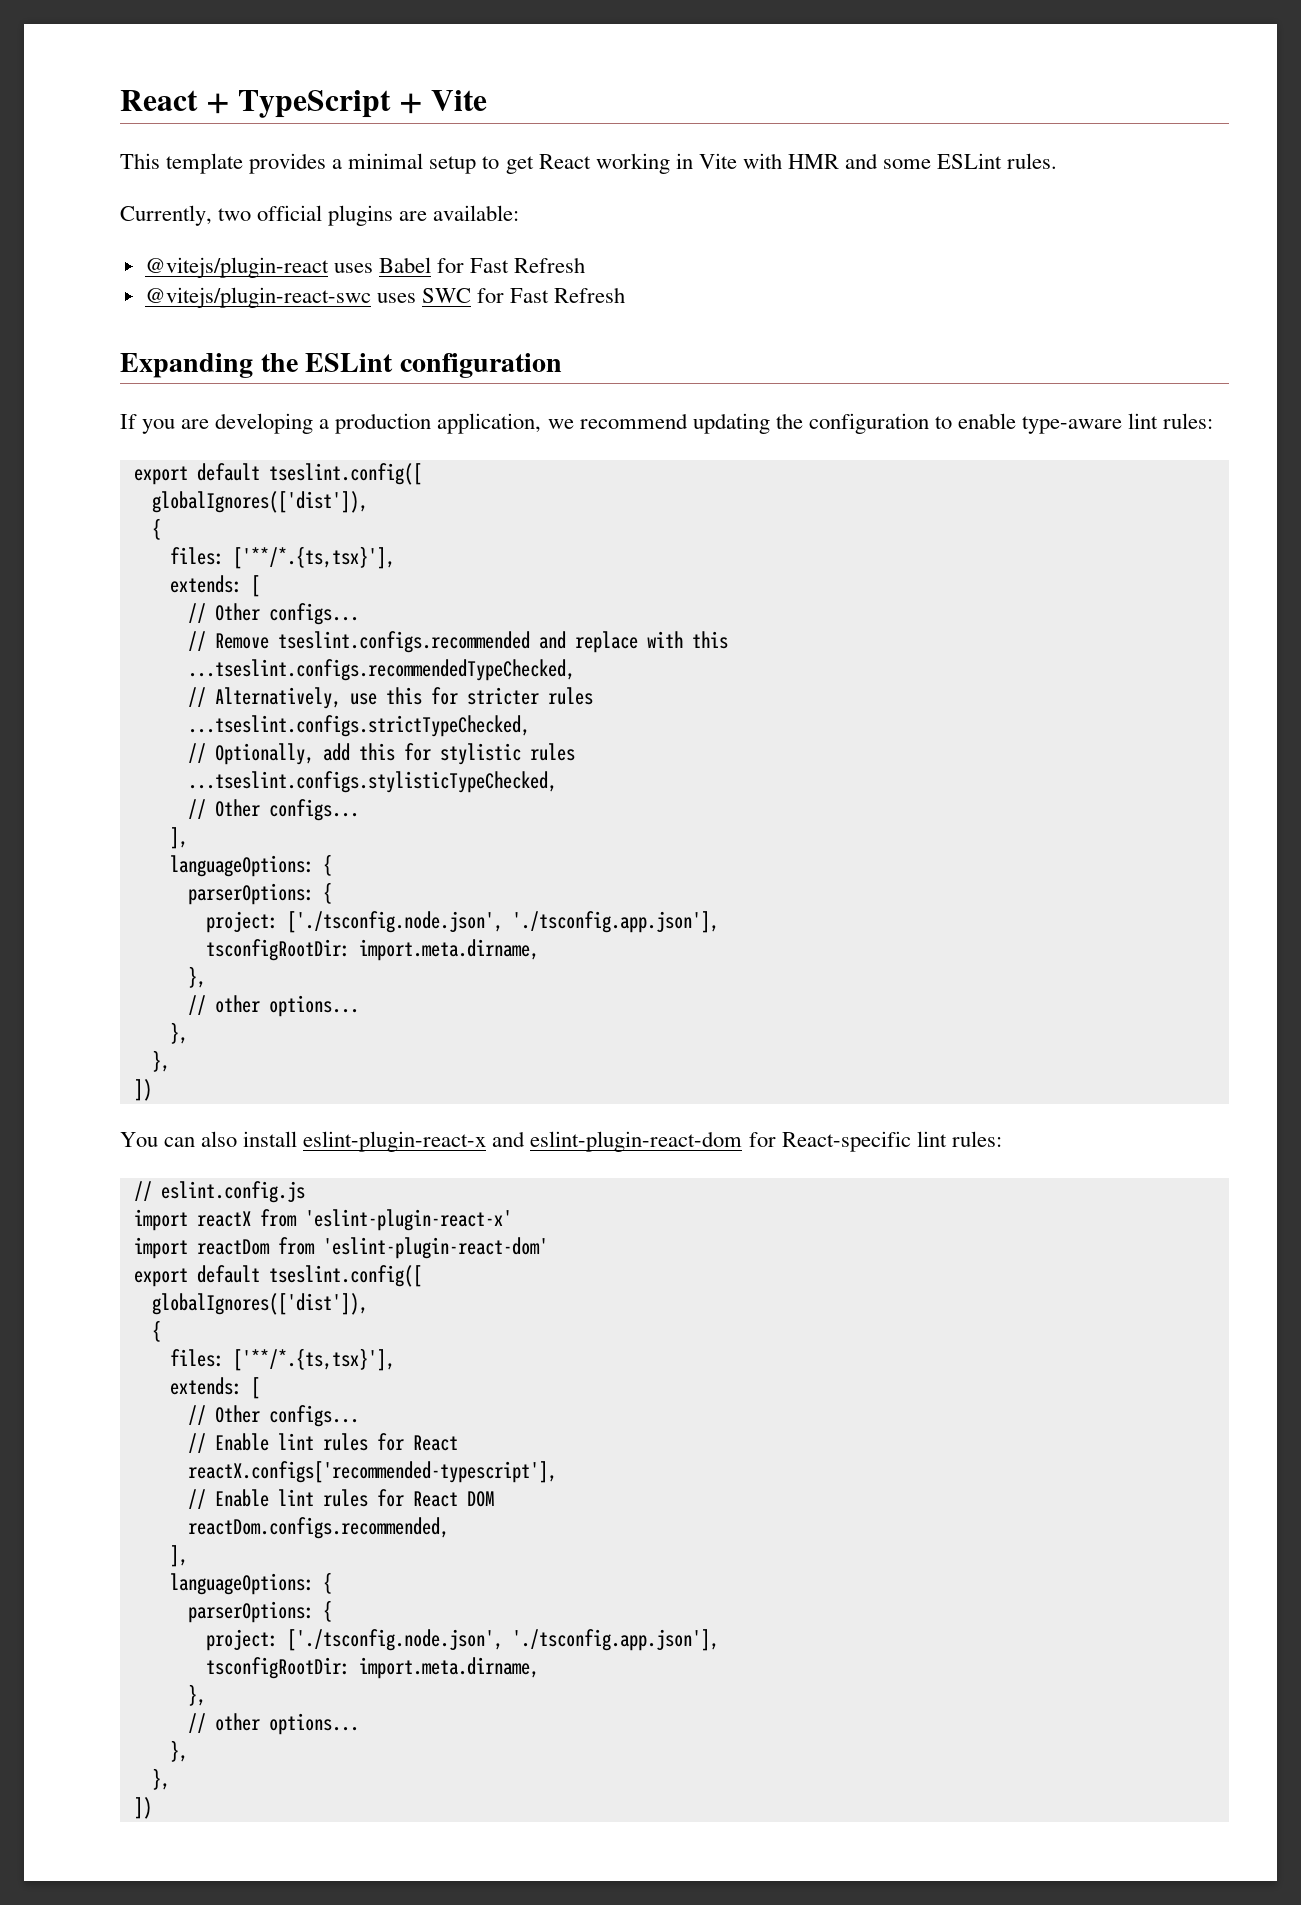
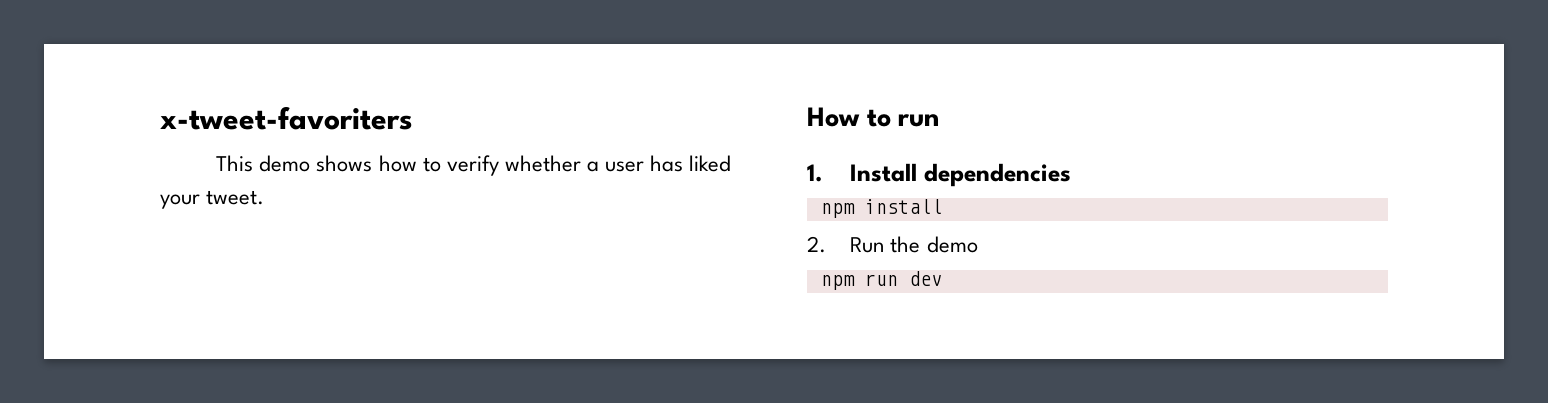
[120,90,488,118] [120,153,1058,174] [120,205,520,226] [144,257,586,278] [144,287,626,308] [120,353,562,378] [120,413,1214,434] [133,463,422,485] [151,491,368,513] [151,518,161,540] [169,546,395,569] [169,575,260,597] [187,603,359,625] [187,631,728,653] [187,659,575,681] [187,687,593,709] [187,715,530,737] [187,743,575,765] [187,771,557,793] [187,799,359,821] [169,827,188,849] [169,854,332,877] [187,882,332,905] [205,911,719,933] [205,939,539,961] [187,966,206,988] [187,995,359,1017] [169,1022,188,1044] [151,1050,170,1072] [133,1079,152,1101] [120,1131,1002,1152] [133,1181,305,1203] [133,1209,512,1231] [133,1237,548,1259] [133,1265,422,1287] [151,1293,368,1315] [151,1320,161,1342] [169,1348,395,1371] [169,1377,260,1399] [187,1405,359,1427] [187,1433,458,1453] [187,1461,557,1483] [187,1489,494,1509] [187,1517,449,1539] [169,1545,188,1567] [169,1572,332,1595] [187,1600,332,1623] [205,1629,719,1651] [205,1657,539,1679] [187,1684,206,1706] [187,1713,359,1735] [169,1740,188,1762] [151,1768,170,1790] [133,1797,152,1819] React + TypeScript + Vite // This template provides a minimal setup to get React working in Vite with HMR and some ESLint rules. // Currently, two official plugins are available: // @vitejs/plugin-react uses Babel for Fast Refresh // @vitejs/plugin-react-swc uses SWC for Fast Refresh // Expanding the ESLint configuration // If you are developing a production application, we recommend updating the configuration to enable type-aware lint rules: // export default tseslint.config([ // globalIgnores(['dist']), // { // files: ['**/*.{ts,tsx}'], // extends: [ // // Other configs... // // Remove tseslint.configs.recommended and replace with this // ...tseslint.configs.recommendedTypeChecked, // // Alternatively, use this for stricter rules // ...tseslint.configs.strictTypeChecked, // // Optionally, add this for stylistic rules // ...tseslint.configs.stylisticTypeChecked, // // Other configs... // ], // languageOptions: { // parserOptions: { // project: ['./tsconfig.node.json', './tsconfig.app.json'], // tsconfigRootDir: import.meta.dirname, // }, // // other options... // }, // }, // ]) // You can also install eslint-plugin-react-x and eslint-plugin-react-dom for React-specific lint rules: // // eslint.config.js // import reactX from 'eslint-plugin-react-x' // import reactDom from 'eslint-plugin-react-dom' // export default tseslint.config([ // globalIgnores(['dist']), // { // files: ['**/*.{ts,tsx}'], // extends: [ // // Other configs... // // Enable lint rules for React // reactX.configs['recommended-typescript'], // // Enable lint rules for React DOM // reactDom.configs.recommended, // ], // languageOptions: { // parserOptions: { // project: ['./tsconfig.node.json', './tsconfig.app.json'], // tsconfigRootDir: import.meta.dirname, // }, // // other options... // }, // }, // ]) -> [160,106,413,130] [216,155,732,176] [160,190,265,209] [807,107,940,127] [807,163,1072,187] [820,199,942,218] [807,236,978,253] [820,271,942,290] x-tweet-favoriters // This demo shows how to verify whether a user has liked your tweet. // How to run // 1. Install dependencies // npm install // 2. Run the demo // npm run dev

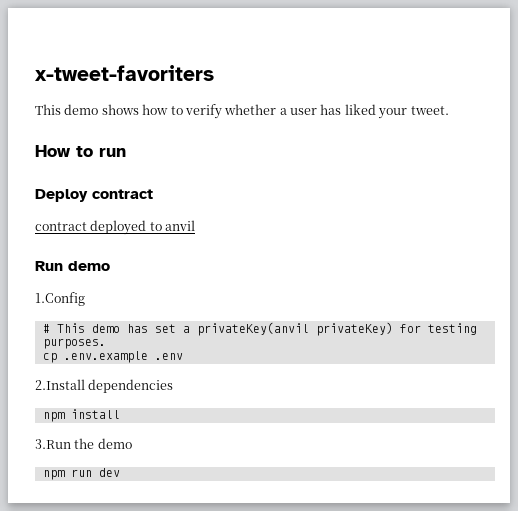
[807,163,918,182] 1. Install -> [35,189,153,202] [35,220,196,235] [35,261,110,271] [35,292,85,306] [42,322,477,336] [42,338,106,349] [42,351,183,363] [35,379,85,390] Deploy contract // contract deployed to anvil // Run demo // 1.Config // # This demo has set a privateKey(anvil privateKey) for testing purposes. // cp .env.example .env // 2.Install
[807,236,885,253] 2. Run -> [35,439,71,449] 3.Run

